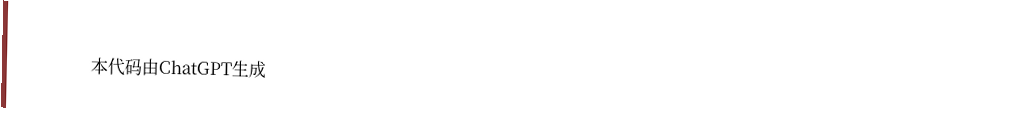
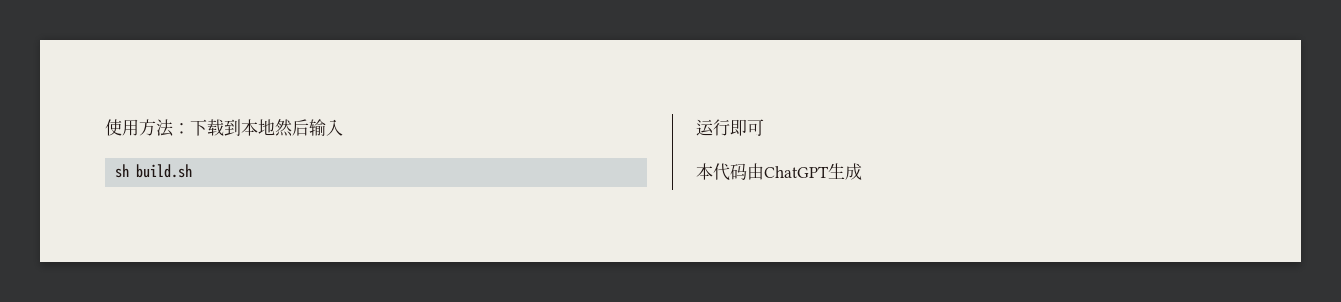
(90, 66) none -> [105,119,343,137] [115,164,193,178] [696,119,764,136] 使用方法：下载到本地然后输入 // sh build.sh // 运行即可 //

